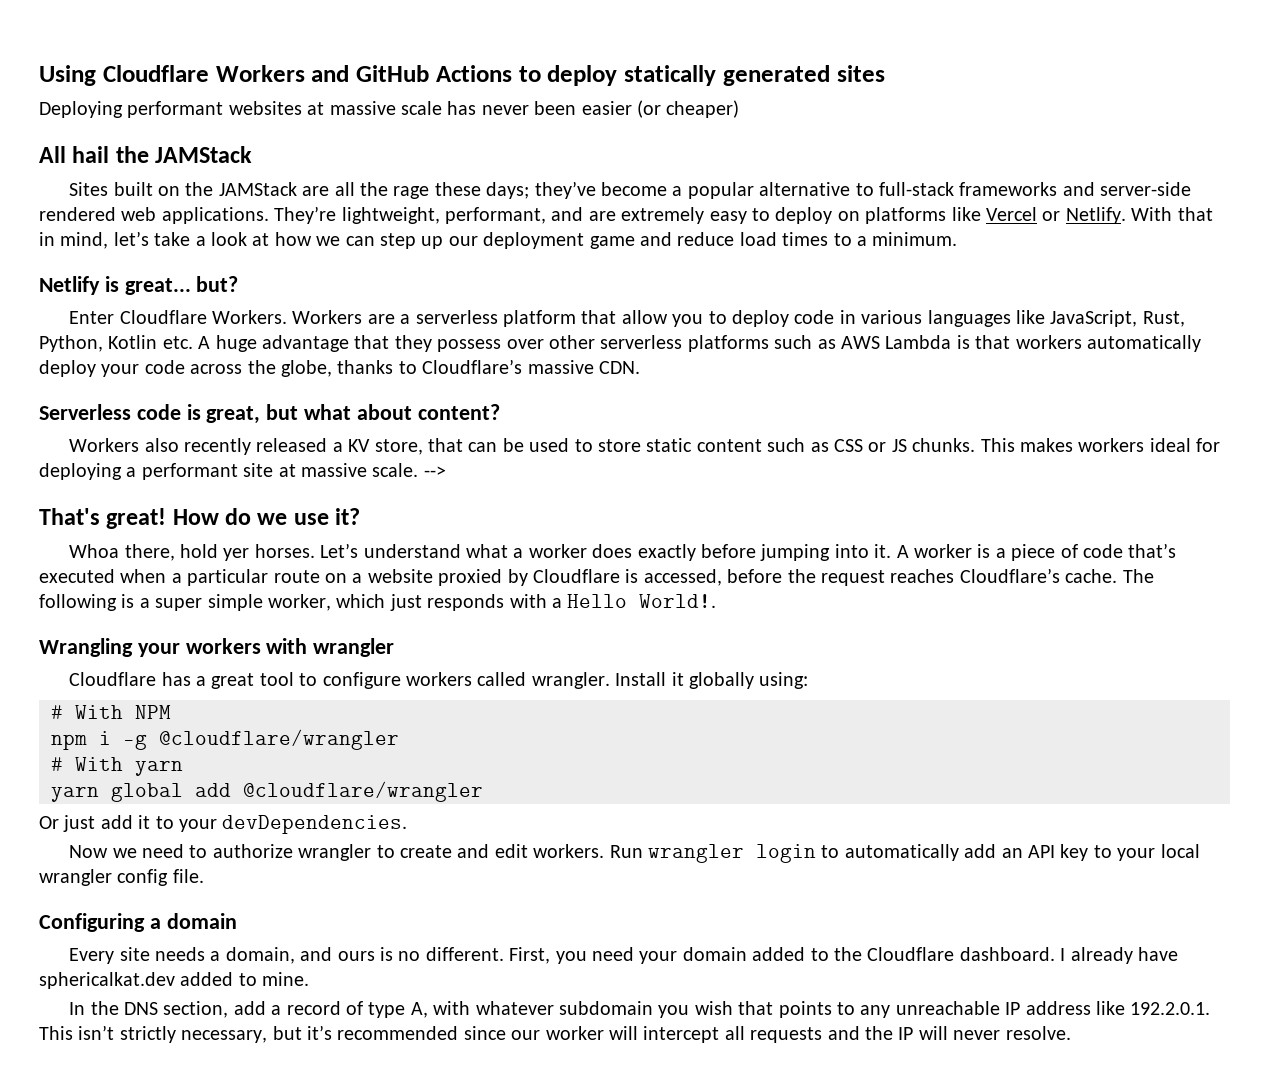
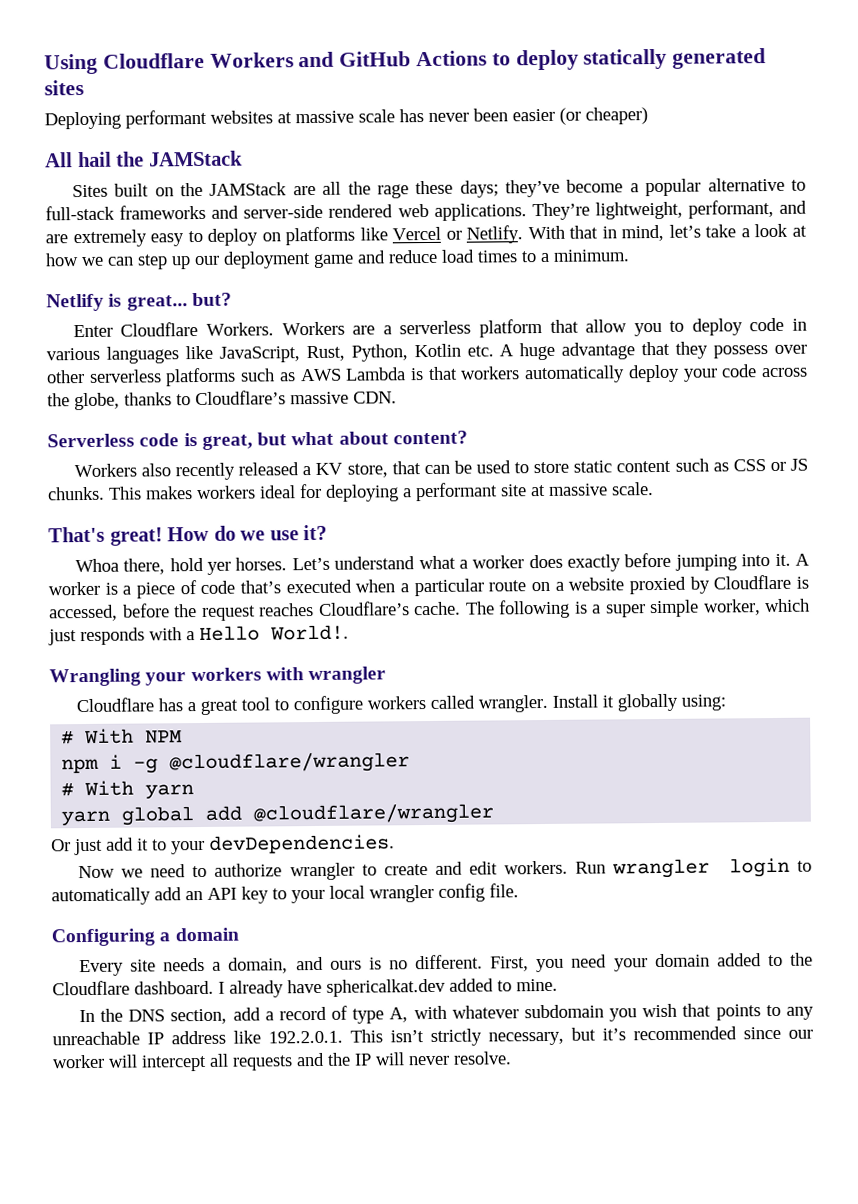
[423,466,446,477] --> -> (654, 489) none

